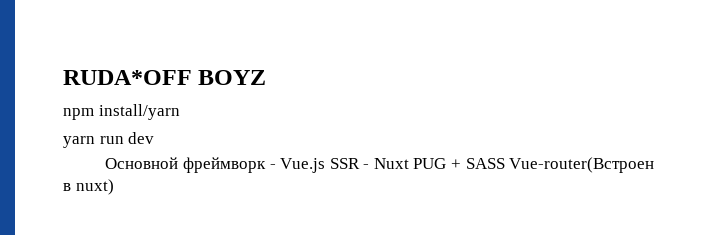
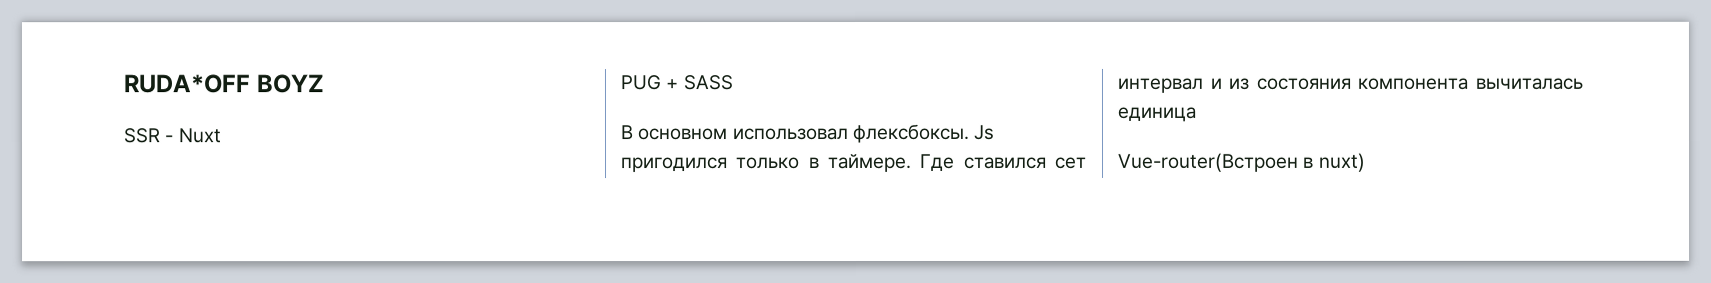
[63,104,180,120] [63,132,155,148] [105,157,326,173] npm install/yarn // yarn run dev // Основной фреймворк - Vue.js -> (324, 84) none
(409, 163) none -> (222, 136) //
(505, 163) none -> [620,123,995,144] [621,153,1087,173] [1117,77,1583,93] [1117,106,1196,122] // В основном использовал флексбоксы. Js пригодился только в таймере. Где ставился сет интервал и из состояния компонента вычиталась единица //

